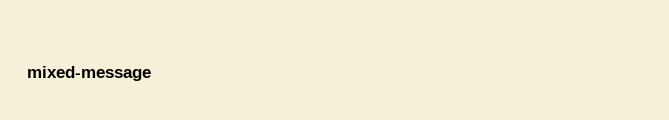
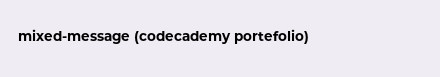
(151, 73) none -> [134,29,309,44] (codecademy portefolio)

